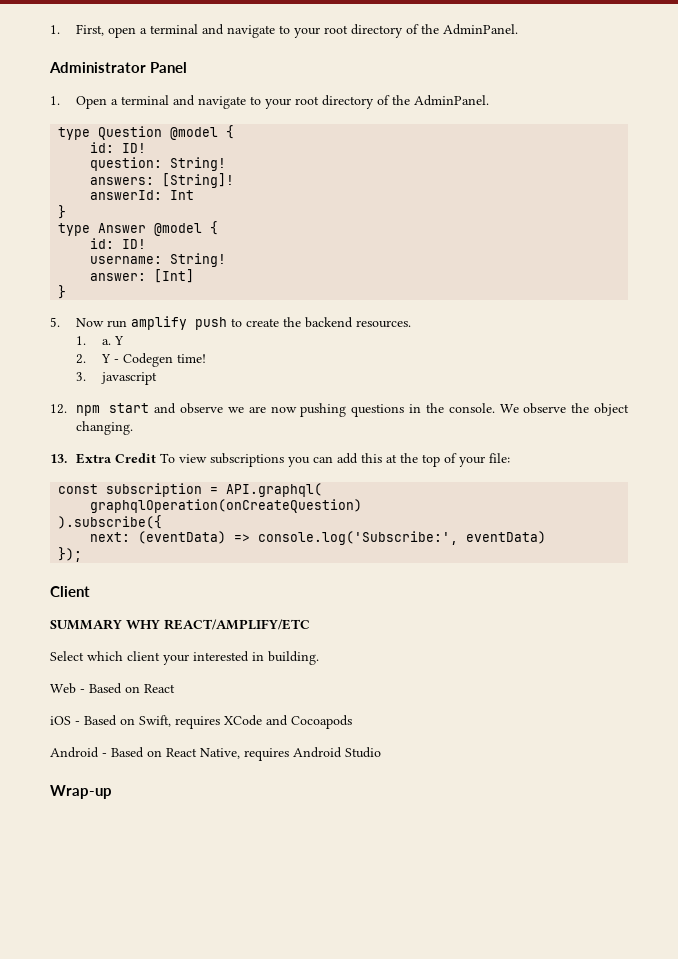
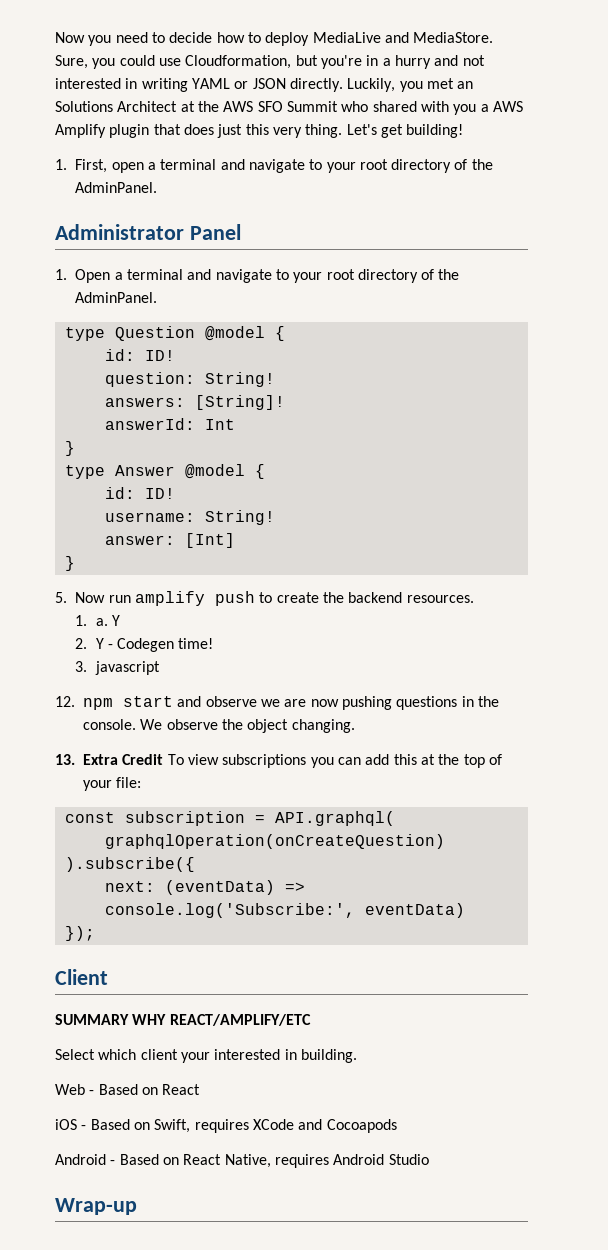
(50, 29) none -> [55,32,494,46] [55,55,485,69] [55,78,474,92] [55,101,523,115] [55,124,464,138] Now you need to decide how to deploy MediaLive and MediaStore. Sure, you could use Cloudformation, but you're in a hurry and not interested in writing YAML or JSON directly. Luckily, you met an Solutions Architect at the AWS SFO Summit who shared with you a AWS Amplify plugin that does just this very thing. Let's get building! //

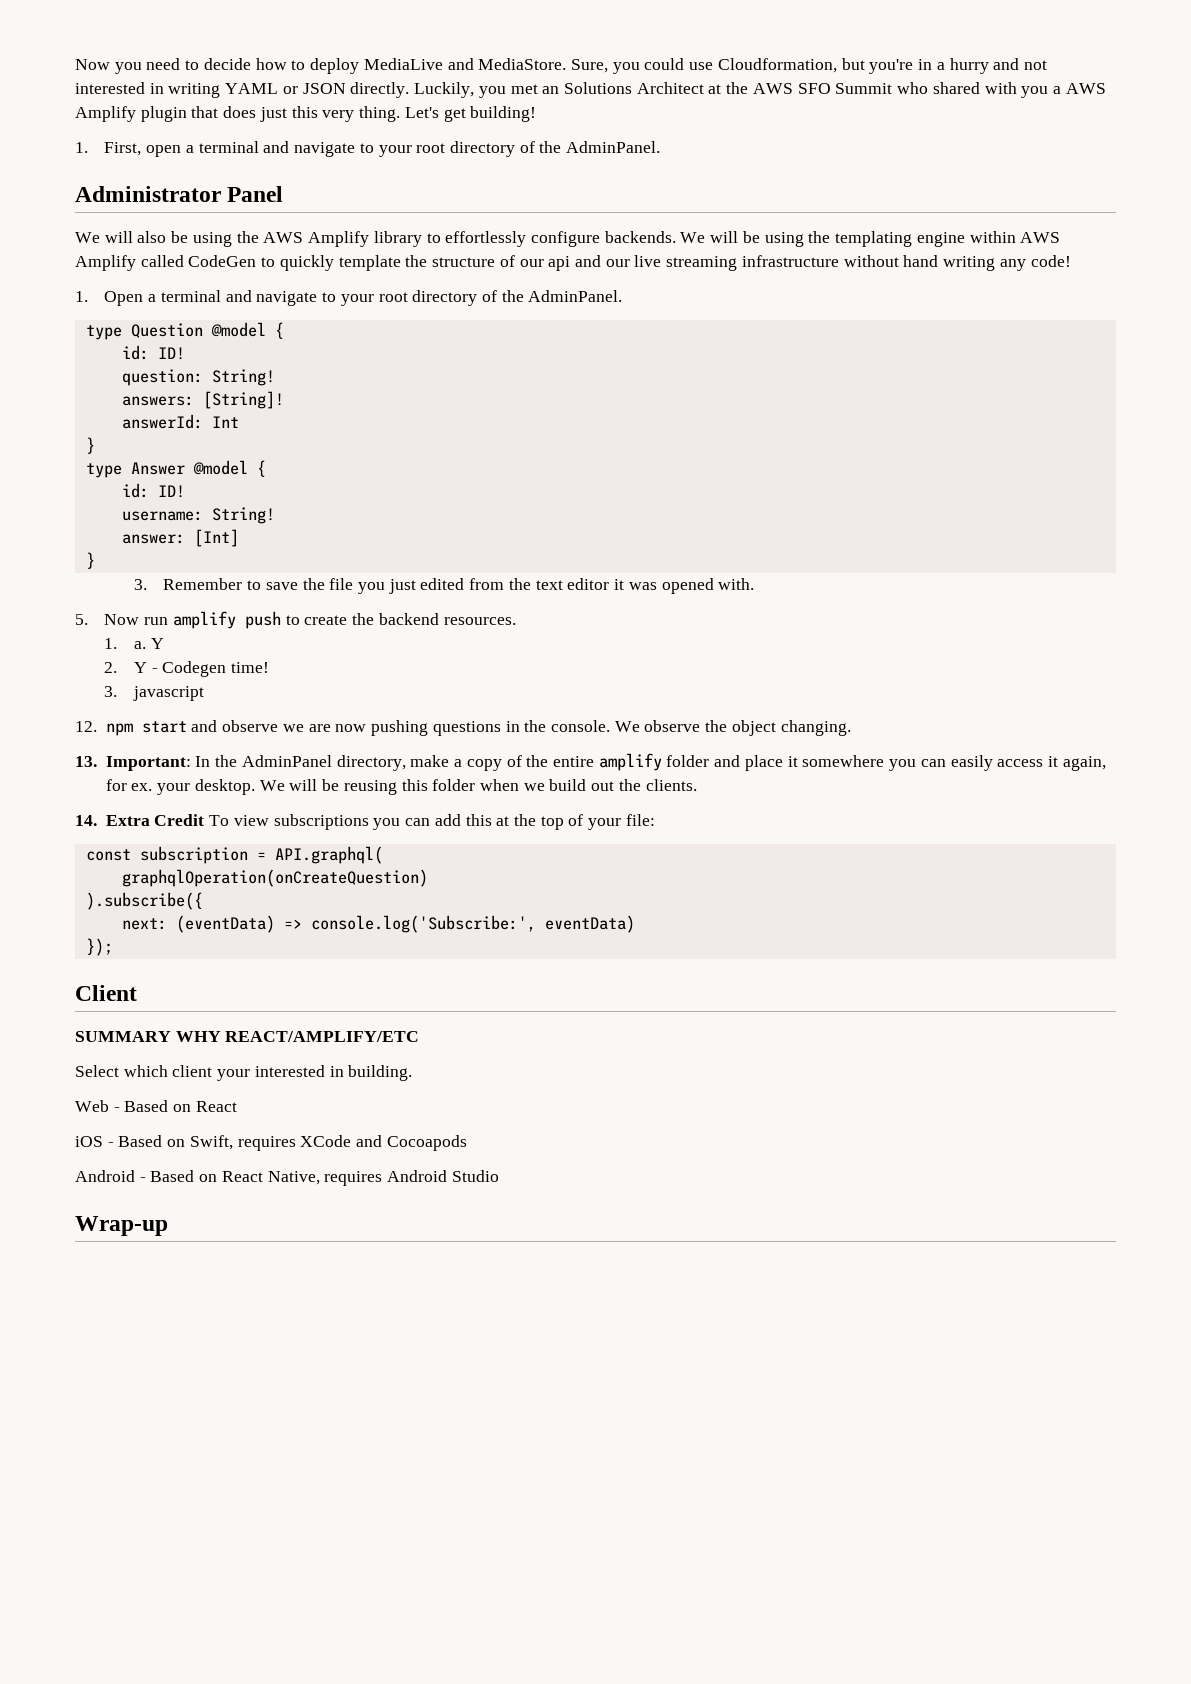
(241, 232) none -> [75,231,1061,247] [75,255,1071,271] // We will also be using the AWS Amplify library to effortlessly configure backends. We will be using the templating engine within AWS Amplify called CodeGen to quickly template the structure of our api and our live streaming infrastructure without hand writing any code!
(75, 563) none -> [133,578,755,594] // 3. Remember to save the file you just edited from the text editor it was opened with.
(75, 759) none -> [105,753,1106,771] [105,779,697,795] [75,815,97,826] Important: In the AdminPanel directory, make a copy of the entire amplify folder and place it somewhere you can easily access it again, for ex. your desktop. We will be reusing this folder when we build out the clients. // 14.

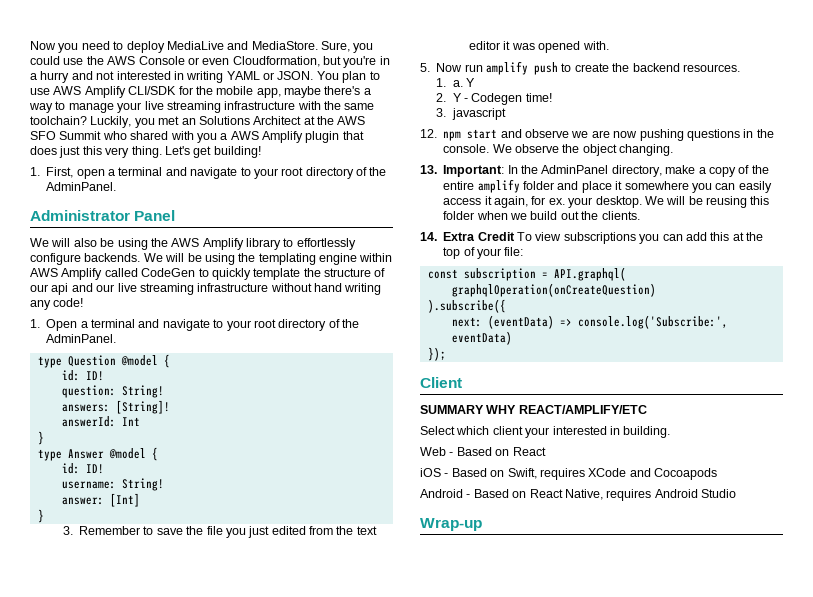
[203,58,306,70] decide how to -> (124, 45) none
(714, 66) none -> [86,56,230,65] the AWS Console or even
[302,82,410,98] JSON directly. -> [277,71,380,83] [30,86,371,98] [29,101,375,113] [30,116,87,125] JSON. You plan to use AWS Amplify CLI/SDK for the mobile app, maybe there's a way to manage your live streaming infrastructure with the same toolchain?

